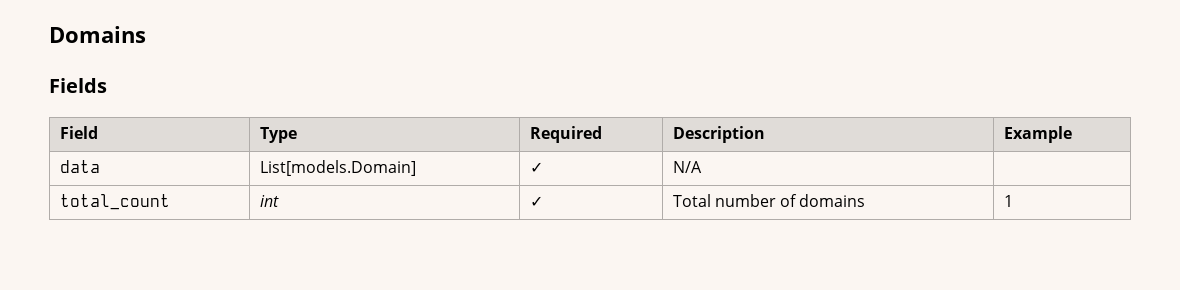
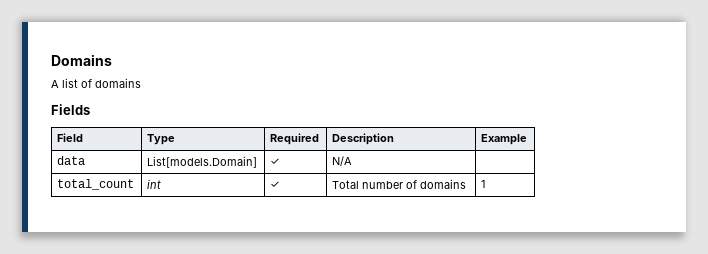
(146, 34) none -> [51,78,141,88] // A list of domains

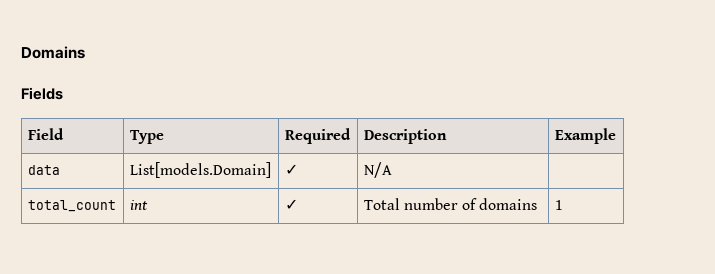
[51,78,141,88] // A list of domains -> (85, 52) none

